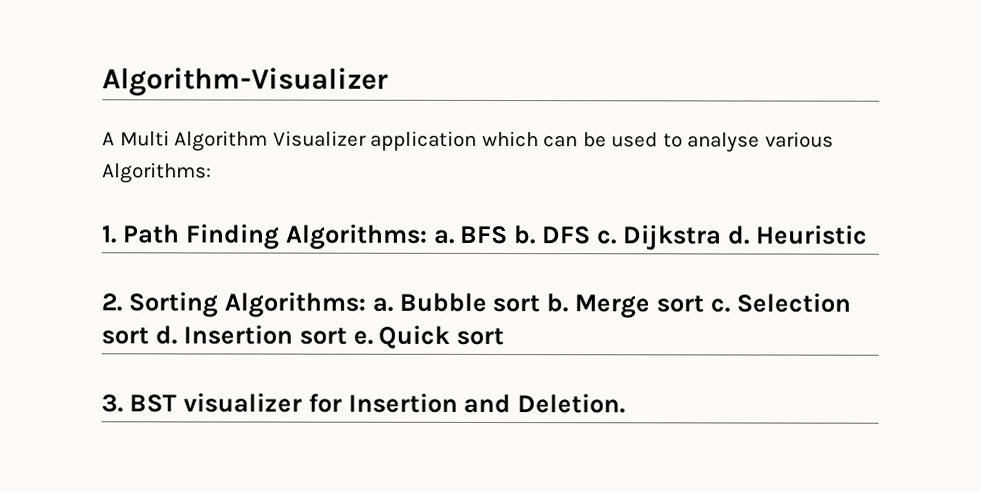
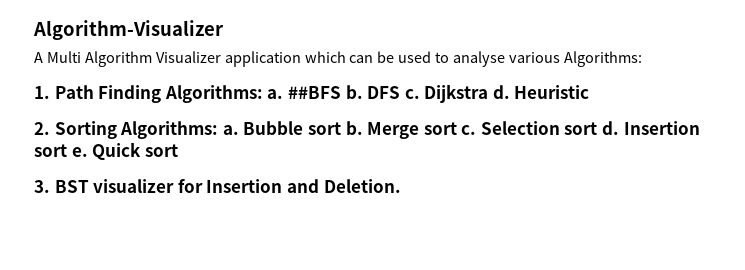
[460,225,509,245] BFS -> [287,86,341,99] ##BFS

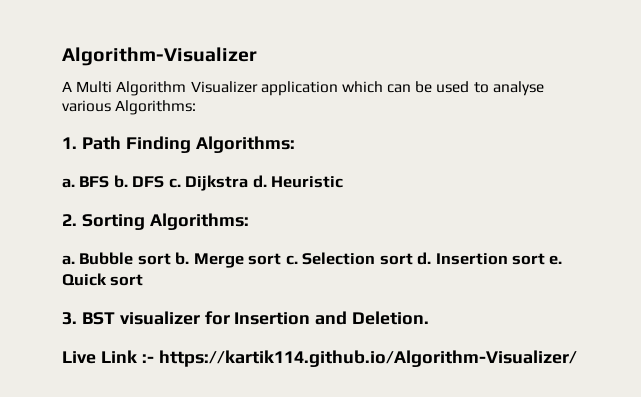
[267,86,341,99] a. ##BFS -> [62,176,110,188] // a. BFS
(219, 130) none -> (249, 221) //
(401, 186) none -> [62,350,577,367] // Live Link :- https://kartik114.github.io/Algorithm-Visualizer/

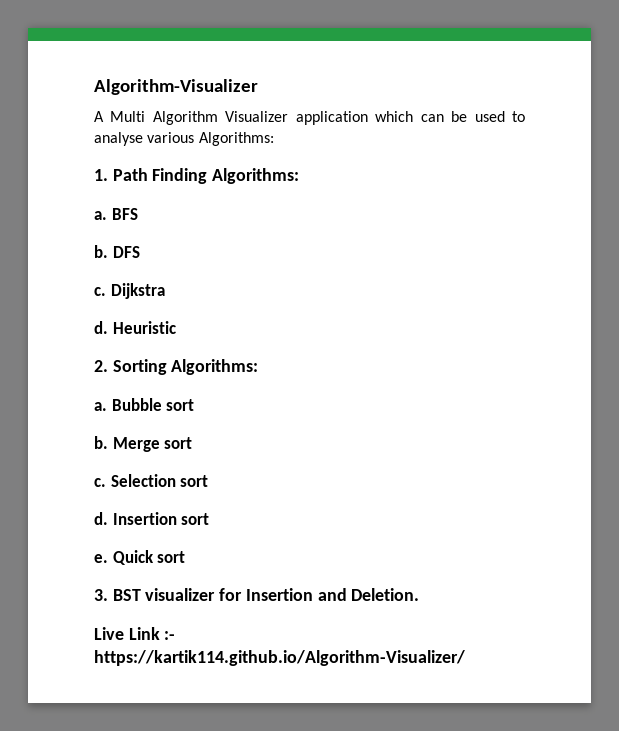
(110, 182) none -> (138, 214) //
(165, 182) none -> (140, 252) //
(249, 183) none -> (165, 291) //
(171, 259) none -> (195, 405) //
(282, 259) none -> (193, 443) //
(413, 259) none -> (209, 481) //
(546, 259) none -> (210, 519) //

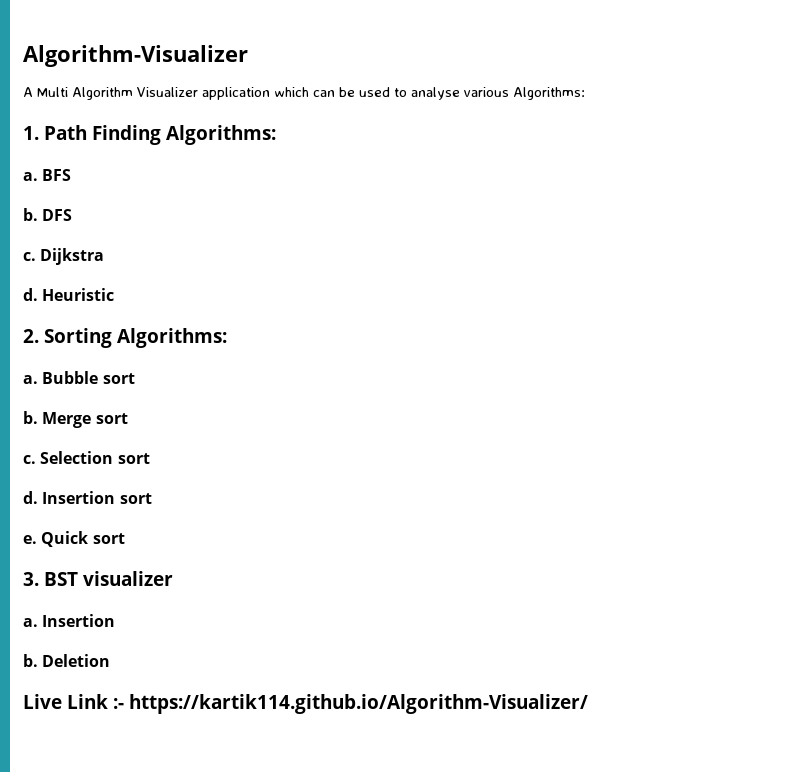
[219,588,420,601] for Insertion and Deletion. -> [23,614,116,627] [23,654,111,667] // a. Insertion // b. Deletion

